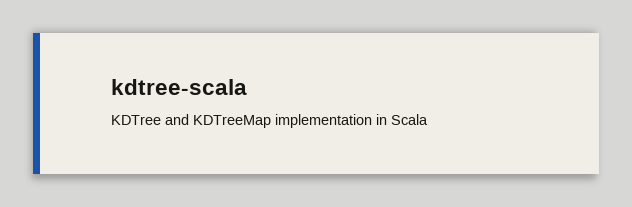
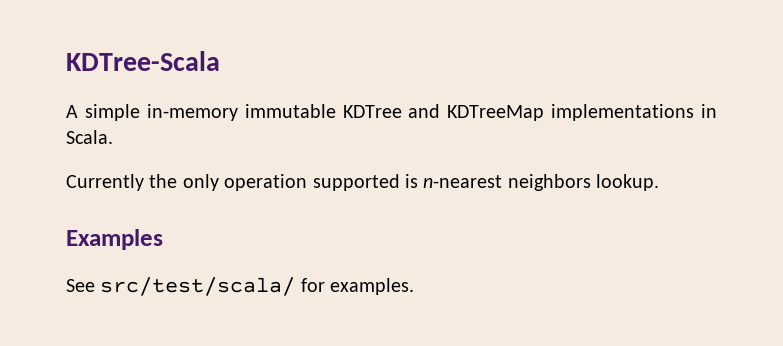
[111,79,247,95] [111,114,428,128] kdtree-scala // KDTree and KDTreeMap implementation in Scala -> [66,51,220,71] [66,104,717,121] [66,130,113,144] [66,174,660,191] [66,229,163,250] [66,277,415,296] KDTree-Scala // A simple in-memory immutable KDTree and KDTreeMap implementations in Scala. // Currently the only operation supported is n-nearest neighbors lookup. // Examples // See src/test/scala/ for examples.

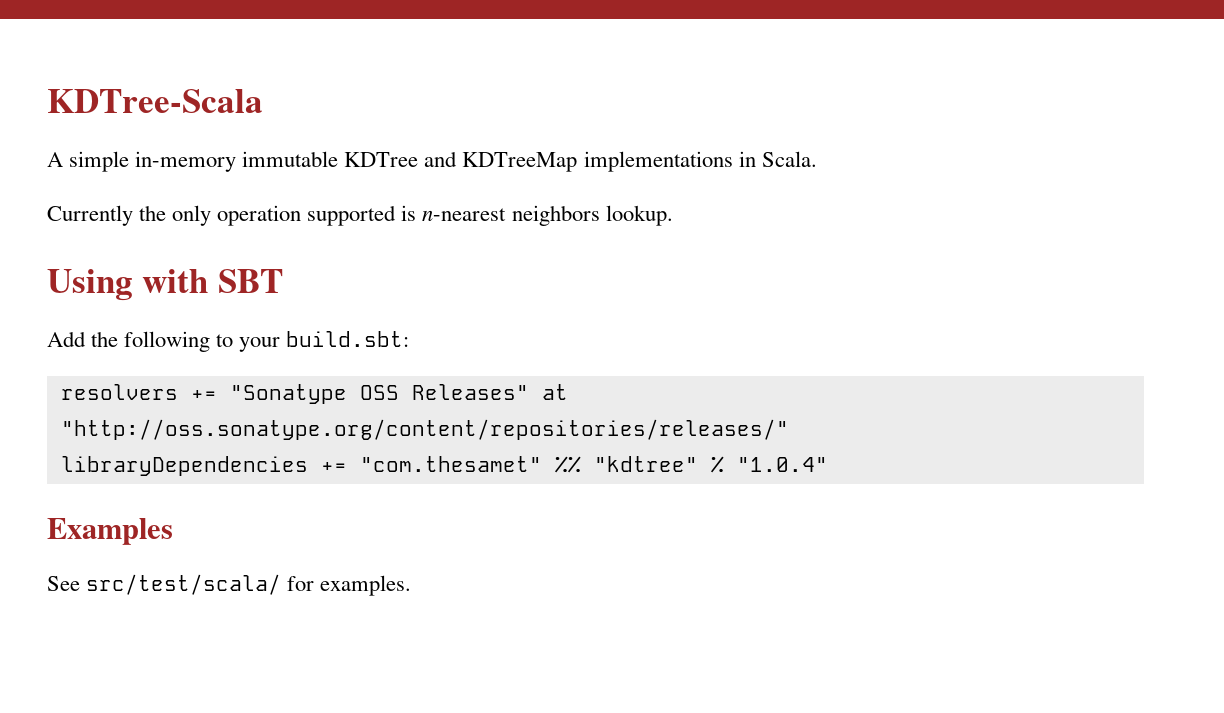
(660, 182) none -> [47,269,283,301] [47,331,410,352] [60,384,568,404] [60,419,789,440] [60,456,828,476] // Using with SBT // Add the following to your build.sbt: // resolvers += "Sonatype OSS Releases" at "http://oss.sonatype.org/content/repositories/releases/" // libraryDependencies += "com.thesamet" %% "kdtree" % "1.0.4"

